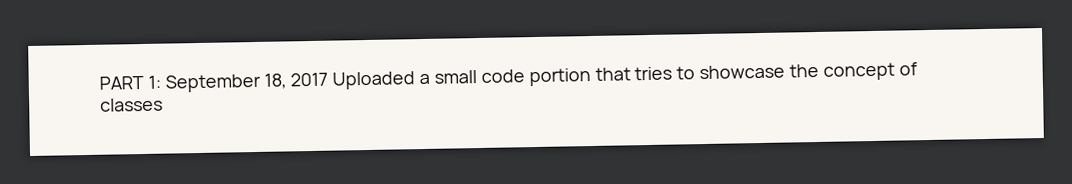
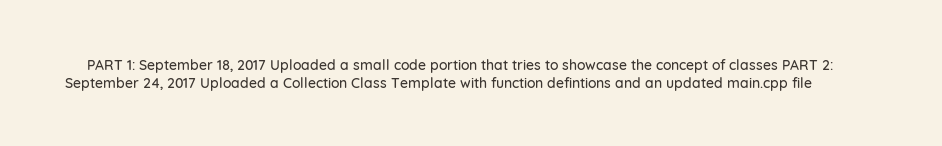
(163, 104) none -> [782,59,834,70] [65,77,812,91] PART 2: September 24, 2017 Uploaded a Collection Class Template with function defintions and an updated main.cpp file

